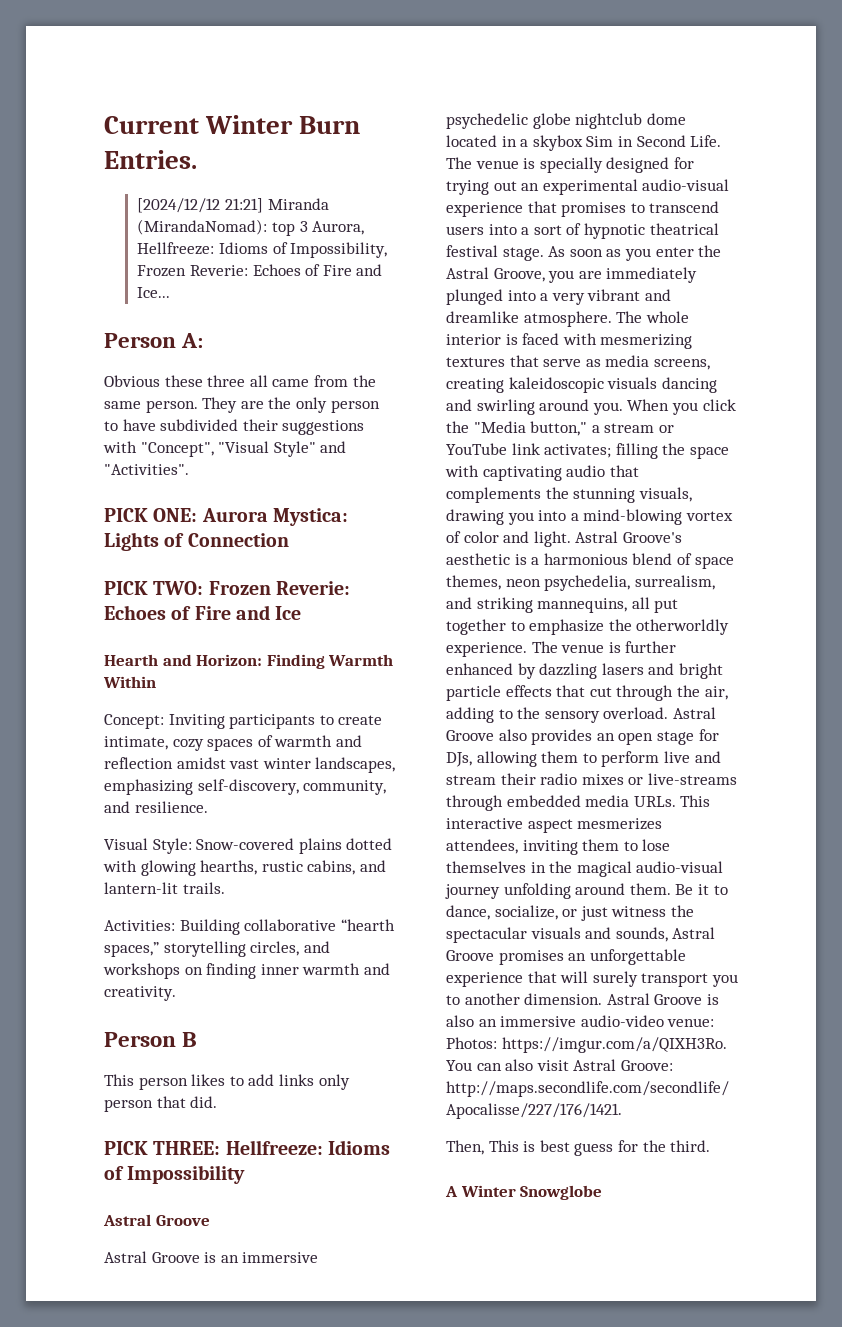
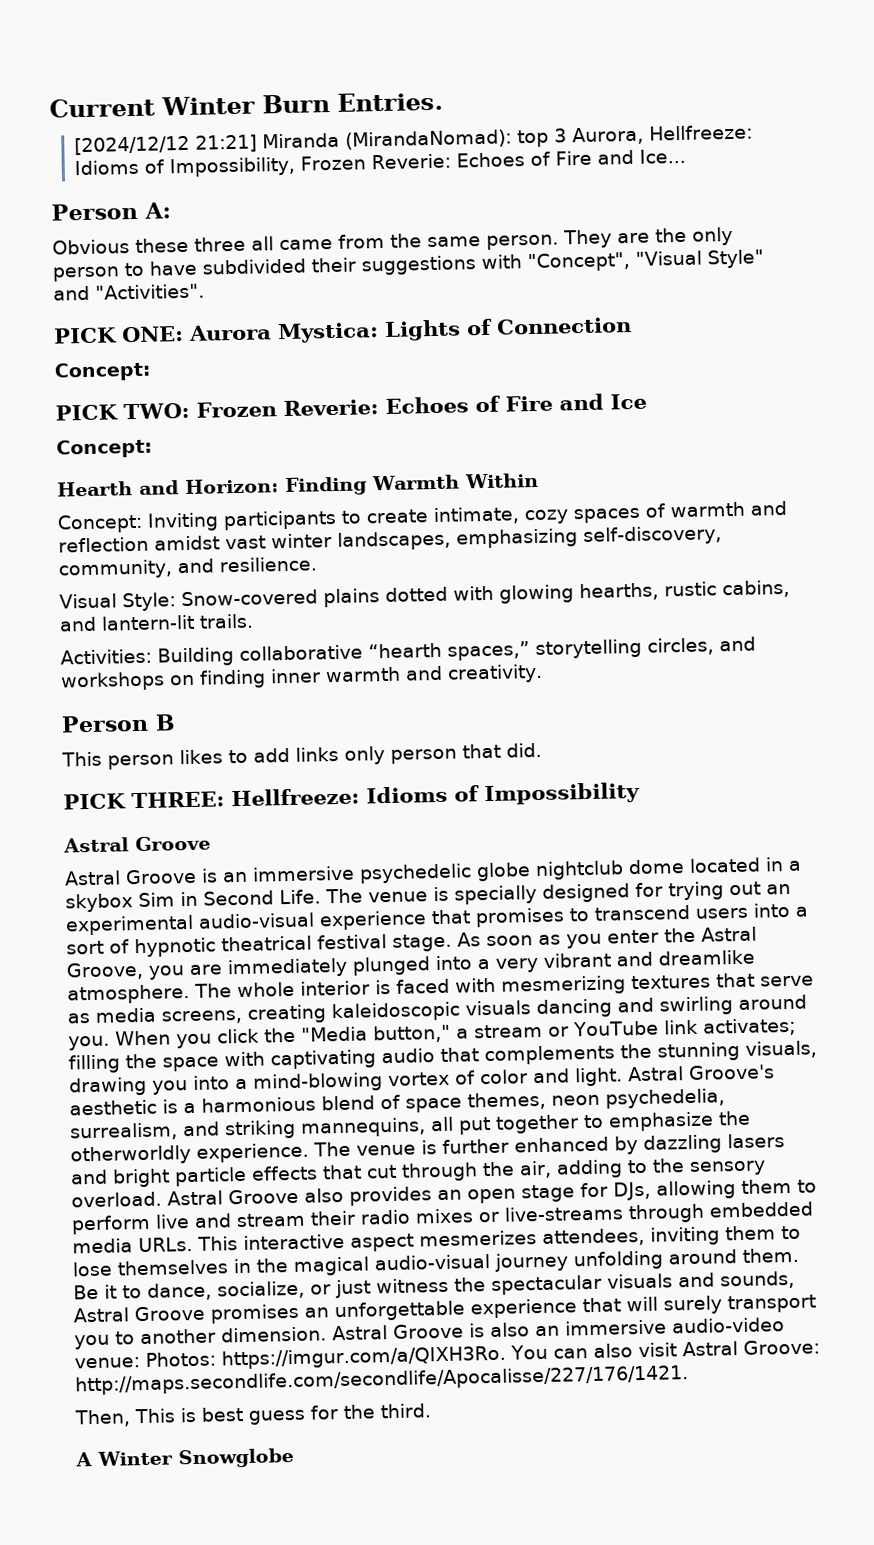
(289, 540) none -> [54,361,152,382] // Concept:
(302, 613) none -> [56,438,153,459] // Concept:

